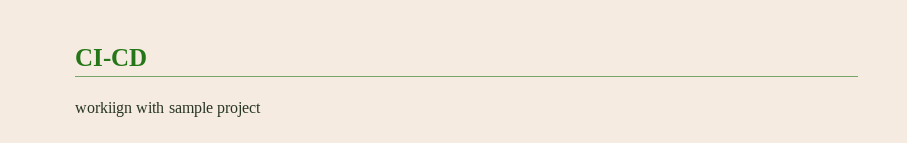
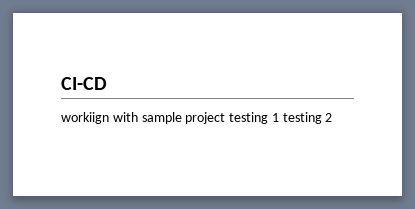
(261, 109) none -> [229,112,333,124] testing 1 testing 2

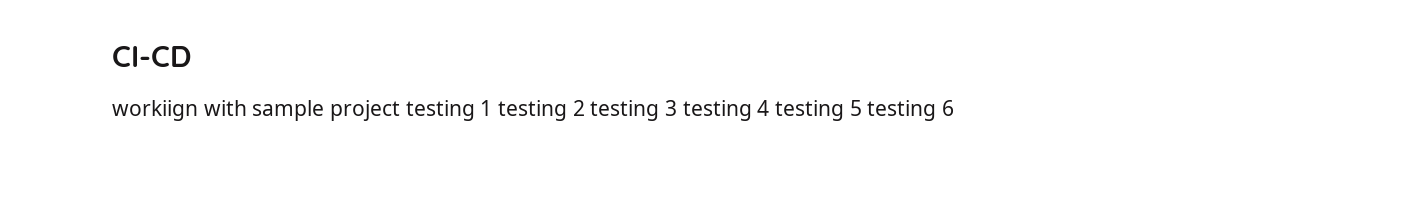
(333, 117) none -> [590,100,955,121] testing 3 testing 4 testing 5 testing 6

